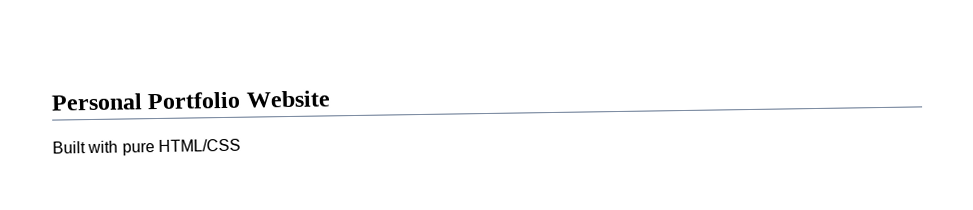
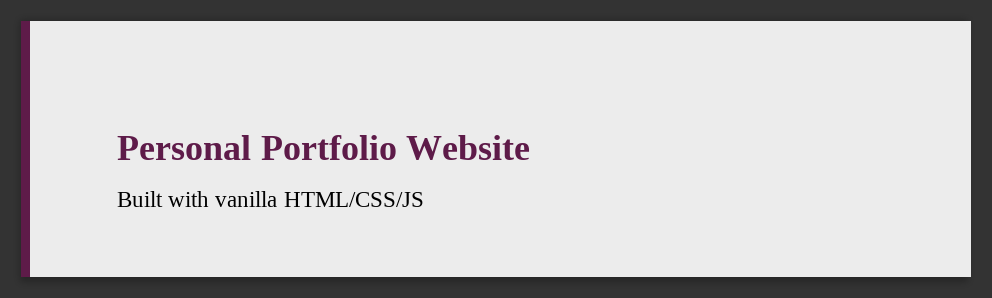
[121,138,241,156] pure HTML/CSS -> [215,191,424,207] vanilla HTML/CSS/JS

